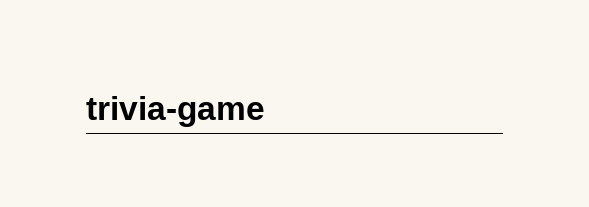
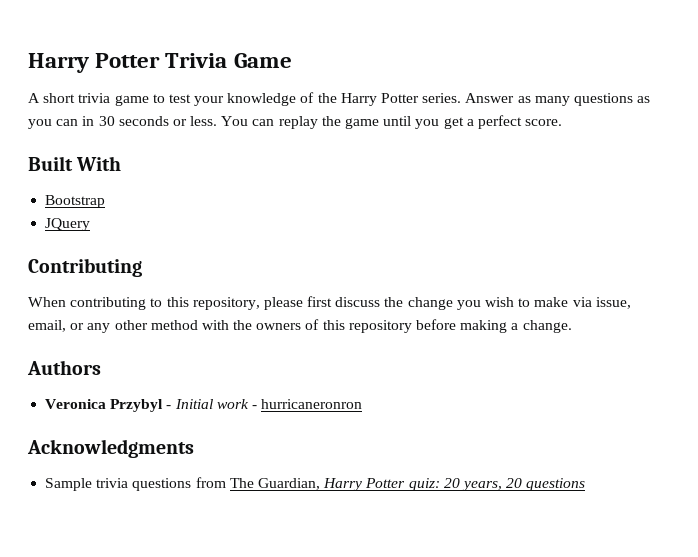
[86,96,265,127] trivia-game -> [28,53,292,73] [28,92,651,106] [28,115,563,129] [28,156,122,171] [45,195,106,208] [45,218,91,231] [28,258,142,277] [28,296,631,310] [28,319,572,333] [27,360,101,375] [45,399,363,412] [27,439,194,458] [45,477,586,491] Harry Potter Trivia Game // A short trivia game to test your knowledge of the Harry Potter series. Answer as many questions as you can in 30 seconds or less. You can replay the game until you get a perfect score. // Built With // Bootstrap // JQuery // Contributing // When contributing to this repository, please first discuss the change you wish to make via issue, email, or any other method with the owners of this repository before making a change. // Authors // Veronica Przybyl - Initial work - hurricaneronron // Acknowledgments // Sample trivia questions from The Guardian, Harry Potter quiz: 20 years, 20 questions

